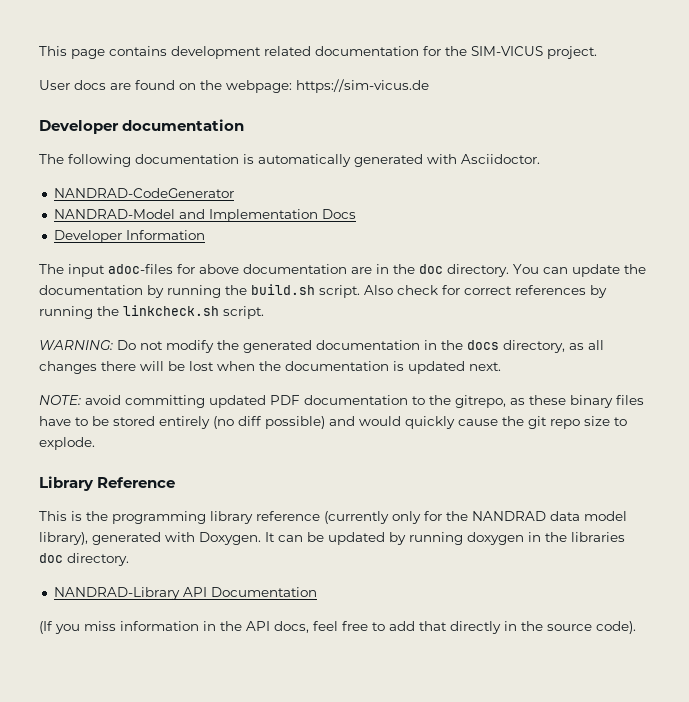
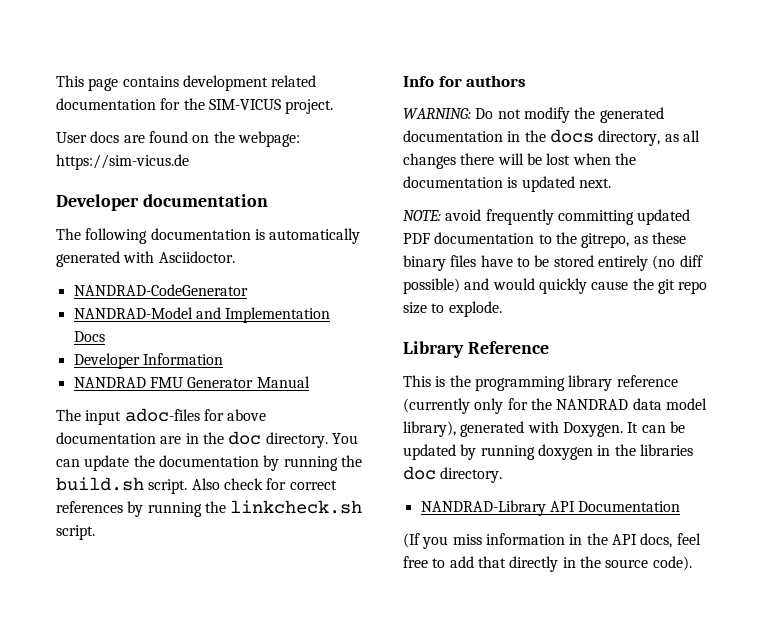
(205, 235) none -> [73,376,310,388] // NANDRAD FMU Generator Manual
(264, 312) none -> [403,75,527,87] // Info for authors
(121, 400) none -> [485,209,554,225] frequently

